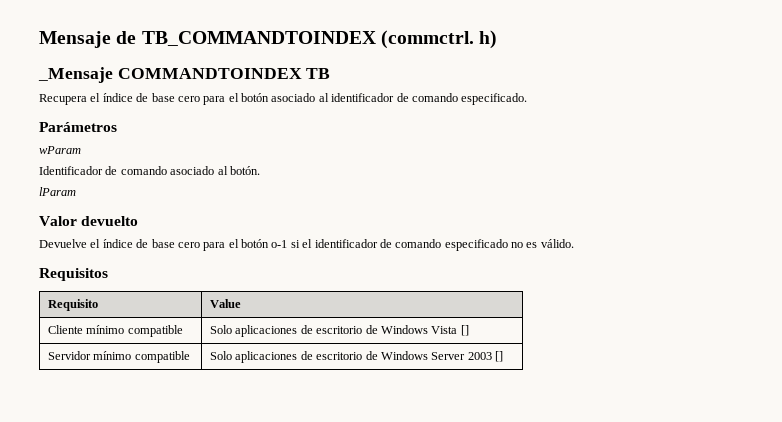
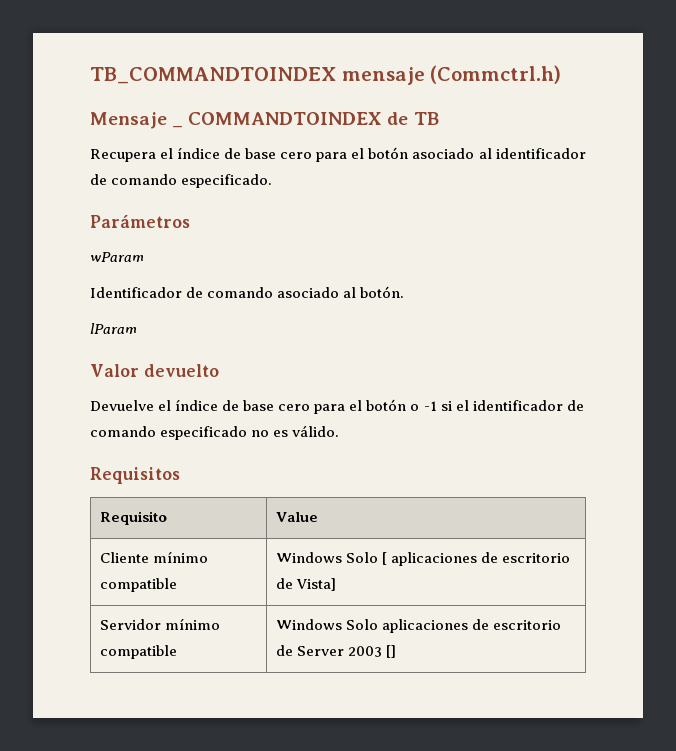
[39,30,498,49] [38,67,302,83] Mensaje de TB_COMMANDTOINDEX (commctrl. h) // _Mensaje COMMANDTOINDEX -> [90,65,562,85] [90,112,184,129] [188,112,409,125] TB_COMMANDTOINDEX mensaje (Commctrl.h) // Mensaje _ COMMANDTOINDEX de
[271,240,288,248] o-1 -> [410,401,437,411] o -1
[210,325,469,337] [48,351,190,363] [210,351,428,363] Solo aplicaciones de escritorio de Windows Vista [] // Servidor mínimo compatible | Solo aplicaciones de escritorio de Windows -> [275,552,570,566] [275,578,336,591] [99,618,220,630] [99,645,177,659] [275,619,561,633] [275,645,293,656] Windows Solo [ aplicaciones de escritorio de Vista] // Servidor mínimo compatible | Windows Solo aplicaciones de escritorio de

